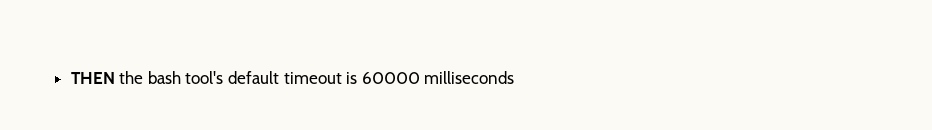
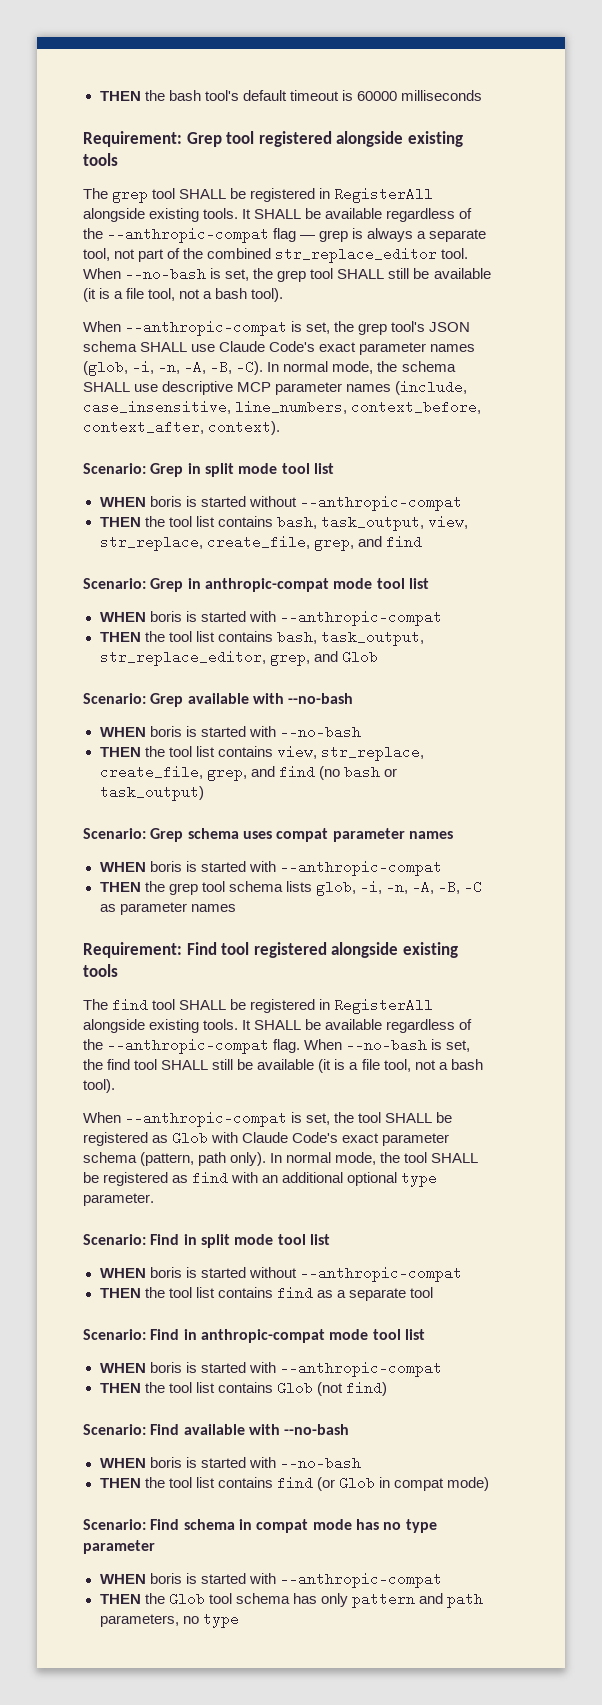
(515, 77) none -> [83,131,463,147] [83,153,118,166] [83,187,434,203] [83,208,473,222] [83,227,487,243] [83,247,469,263] [83,267,491,282] [83,288,284,302] [83,320,471,336] [83,341,476,355] [83,360,456,376] [83,380,468,395] [83,400,482,414] [83,420,281,435] [83,463,334,477] [99,495,462,511] [99,515,468,531] [99,535,422,551] [83,578,429,592] [99,610,442,626] [99,630,424,646] [99,650,378,666] [83,693,354,707] [99,725,361,739] [99,745,424,761] [99,765,397,781] [99,785,204,801] [83,828,453,842] [99,860,442,876] [99,880,483,896] [99,902,236,915] [83,942,458,958] [83,964,118,977] [83,998,434,1014] [83,1019,473,1033] [83,1038,471,1054] [83,1059,483,1073] [83,1079,115,1093] [83,1111,453,1127] [83,1131,450,1146] [83,1152,479,1166] [83,1171,438,1187] [83,1193,154,1206] [83,1234,330,1248] [99,1266,462,1282] [99,1286,433,1301] [83,1329,425,1343] [99,1361,442,1377] [99,1381,387,1396] [83,1424,350,1435] [99,1456,361,1470] [99,1476,490,1491] [83,1519,437,1533] [83,1540,155,1554] [99,1572,442,1588] [99,1592,483,1608] [99,1612,239,1628] // Requirement: Grep tool registered alongside existing tools // The grep tool SHALL be registered in RegisterAll alongside existing tools. It SHALL be available regardless of the --anthropic-compat flag — grep is always a separate tool, not part of the combined str_replace_editor tool. When --no-bash is set, the grep tool SHALL still be available (it is a file tool, not a bash tool). // When --anthropic-compat is set, the grep tool's JSON schema SHALL use Claude Code's exact parameter names (glob, -i, -n, -A, -B, -C). In normal mode, the schema SHALL use descriptive MCP parameter names (include, case_insensitive, line_numbers, context_before, context_after, context). // Scenario: Grep in split mode tool list // WHEN boris is started without --anthropic-compat // THEN the tool list contains bash, task_output, view, str_replace, create_file, grep, and find // Scenario: Grep in anthropic-compat mode tool list // WHEN boris is started with --anthropic-compat // THEN the tool list contains bash, task_output, str_replace_editor, grep, and Glob // Scenario: Grep available with --no-bash // WHEN boris is started with --no-bash // THEN the tool list contains view, str_replace, create_file, grep, and find (no bash or task_output) // Scenario: Grep schema uses compat parameter names // WHEN boris is started with --anthropic-compat // THEN the grep tool schema lists glob, -i, -n, -A, -B, -C as parameter names // Requirement: Find tool registered alongside existing tools // The find tool SHALL be registered in RegisterAll alongside existing tools. It SHALL be available regardless of the --anthropic-compat flag. When --no-bash is set, the find tool SHALL still be available (it is a file tool, not a bash tool). // When --anthropic-compat is set, the tool SHALL be registered as Glob with Claude Code's exact parameter schema (pattern, path only). In normal mode, the tool SHALL be registered as find with an additional optional type parameter. // Scenario: Find in split mode tool list // WHEN boris is started without --anthropic-compat // THEN the tool list contains find as a separate tool // Scenario: Find in anthropic-compat mode tool list // WHEN boris is started with --anthropic-compat // THEN the tool list contains Glob (not find) // Scenario: Find available with --no-bash // WHEN boris is started with --no-bash // THEN the tool list contains find (or Glob in compat mode) // Scenario: Find schema in compat mode has no type parameter // WHEN boris is started with --anthropic-compat // THEN the Glob tool schema has only pattern and path parameters, no type

